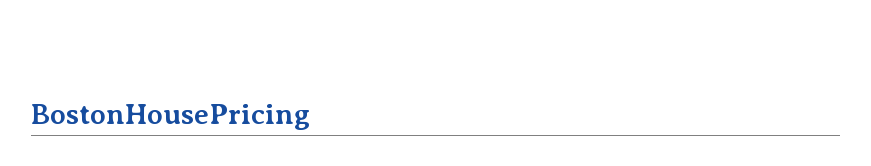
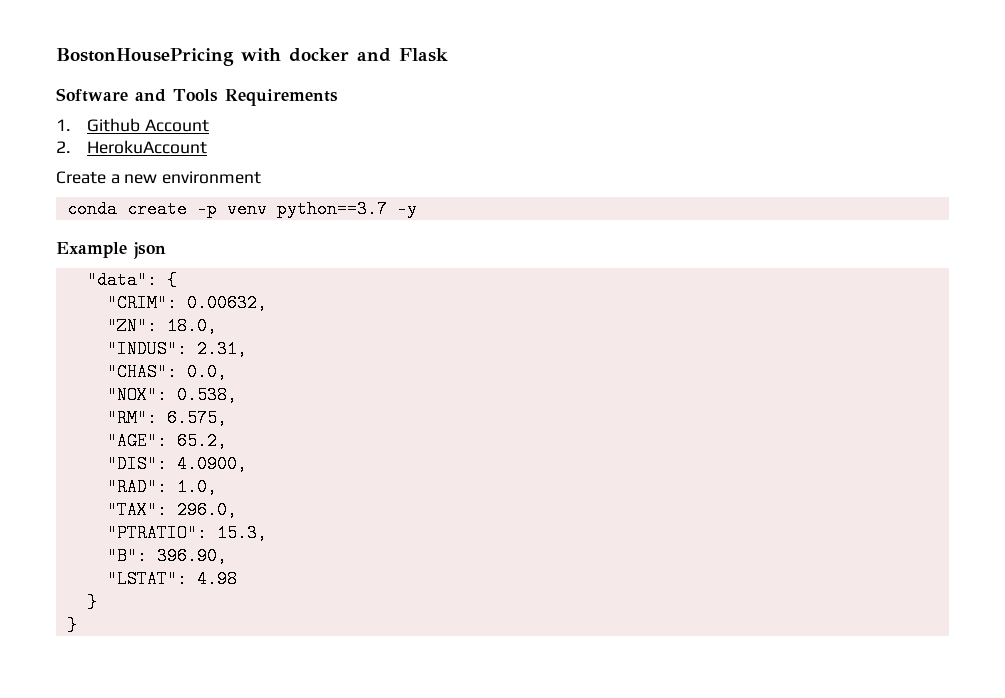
(310, 117) none -> [241,48,448,62] [56,88,338,106] [56,118,209,132] [56,140,208,154] [56,171,262,184] [66,200,417,218] [56,242,166,259] [86,271,177,289] [106,294,267,312] [106,317,217,335] [106,340,247,358] [106,363,227,381] [106,386,237,404] [106,409,227,427] [106,432,227,450] [106,455,247,473] [106,478,217,496] [106,501,237,519] [106,524,267,542] [106,547,227,565] [106,570,237,588] [86,593,97,611] [66,616,77,634] with docker and Flask // Software and Tools Requirements // 1. Github Account // 2. HerokuAccount // Create a new environment // conda create -p venv python==3.7 -y // Example json // "data": { // "CRIM": 0.00632, // "ZN": 18.0, // "INDUS": 2.31, // "CHAS": 0.0, // "NOX": 0.538, // "RM": 6.575, // "AGE": 65.2, // "DIS": 4.0900, // "RAD": 1.0, // "TAX": 296.0, // "PTRATIO": 15.3, // "B": 396.90, // "LSTAT": 4.98 // } // }

